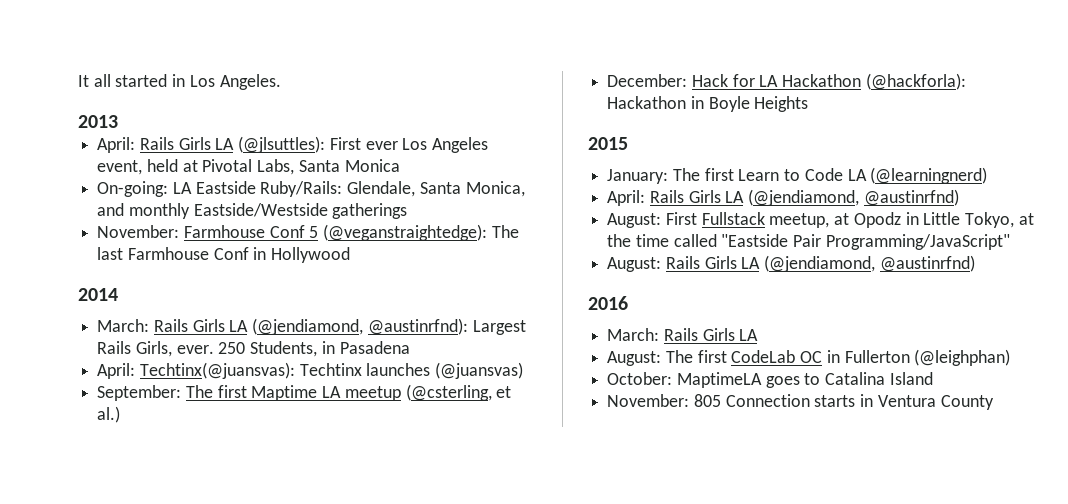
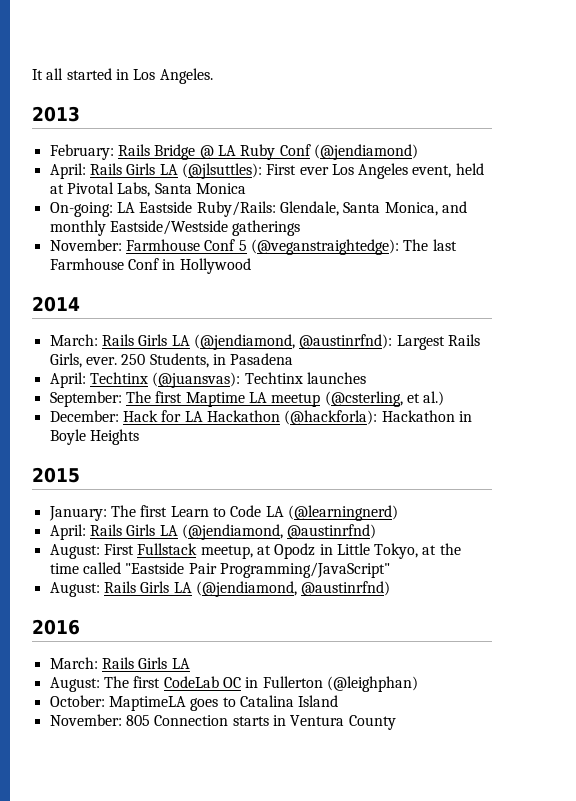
(118, 121) none -> [49,144,418,160] // February: Rails Bridge @ LA Ruby Conf (@jendiamond)
[139,362,295,379] Techtinx(@juansvas): -> [89,372,241,388] Techtinx (@juansvas):
[435,362,524,379] (@juansvas) -> (366, 378) none

